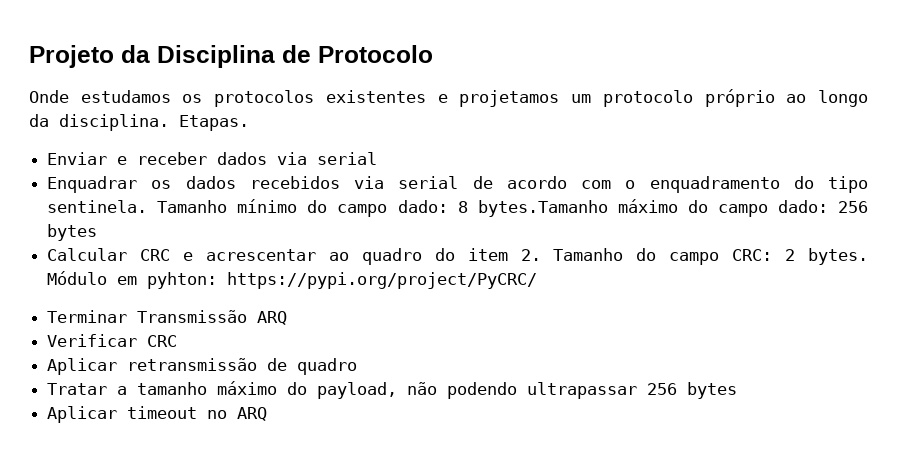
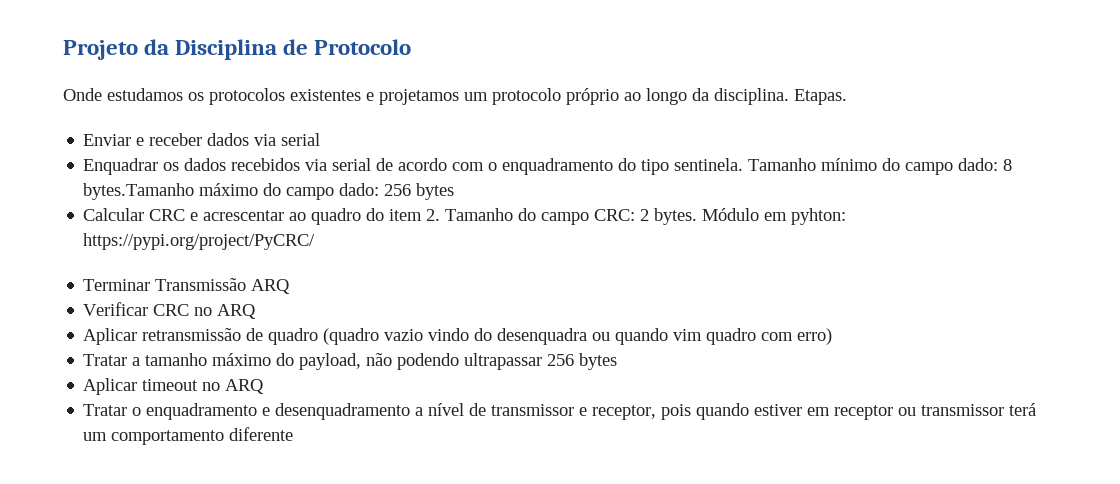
(178, 341) none -> [194,304,257,319] no ARQ
(358, 366) none -> [323,328,833,345] (quadro vazio vindo do desenquadra ou quando vim quadro com erro)
(268, 414) none -> [83,403,1037,420] [83,427,294,445] // Tratar o enquadramento e desenquadramento a nível de transmissor e receptor, pois quando estiver em receptor ou transmissor terá um comportamento diferente

